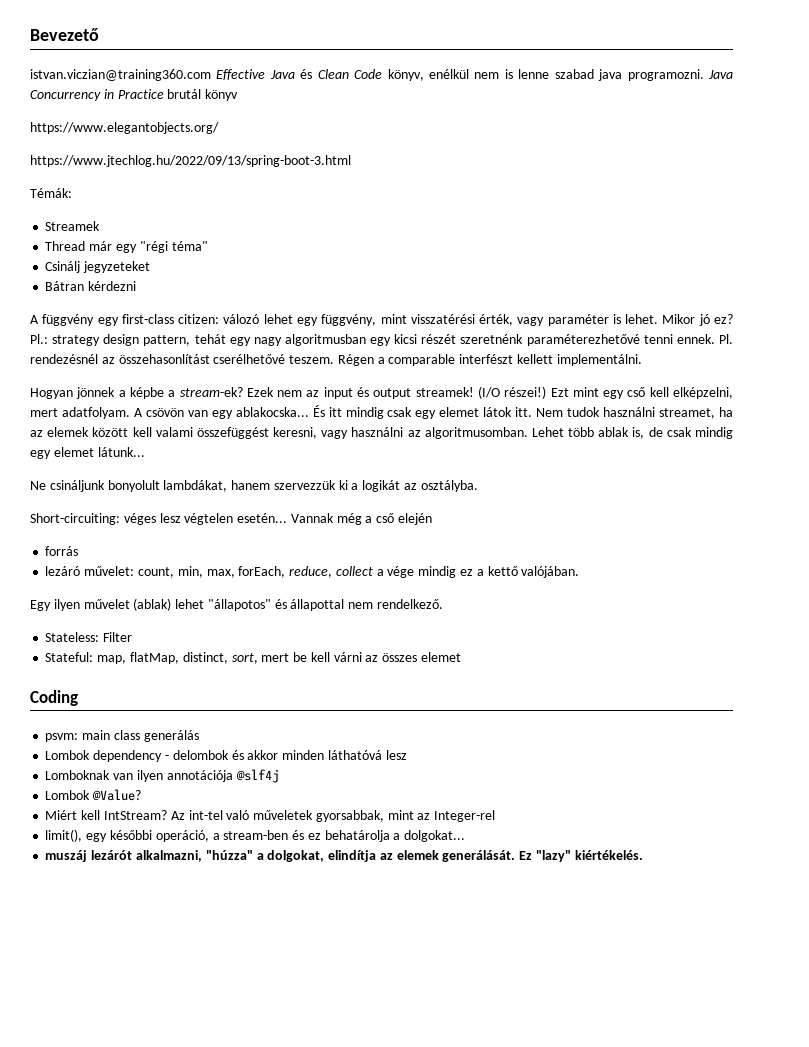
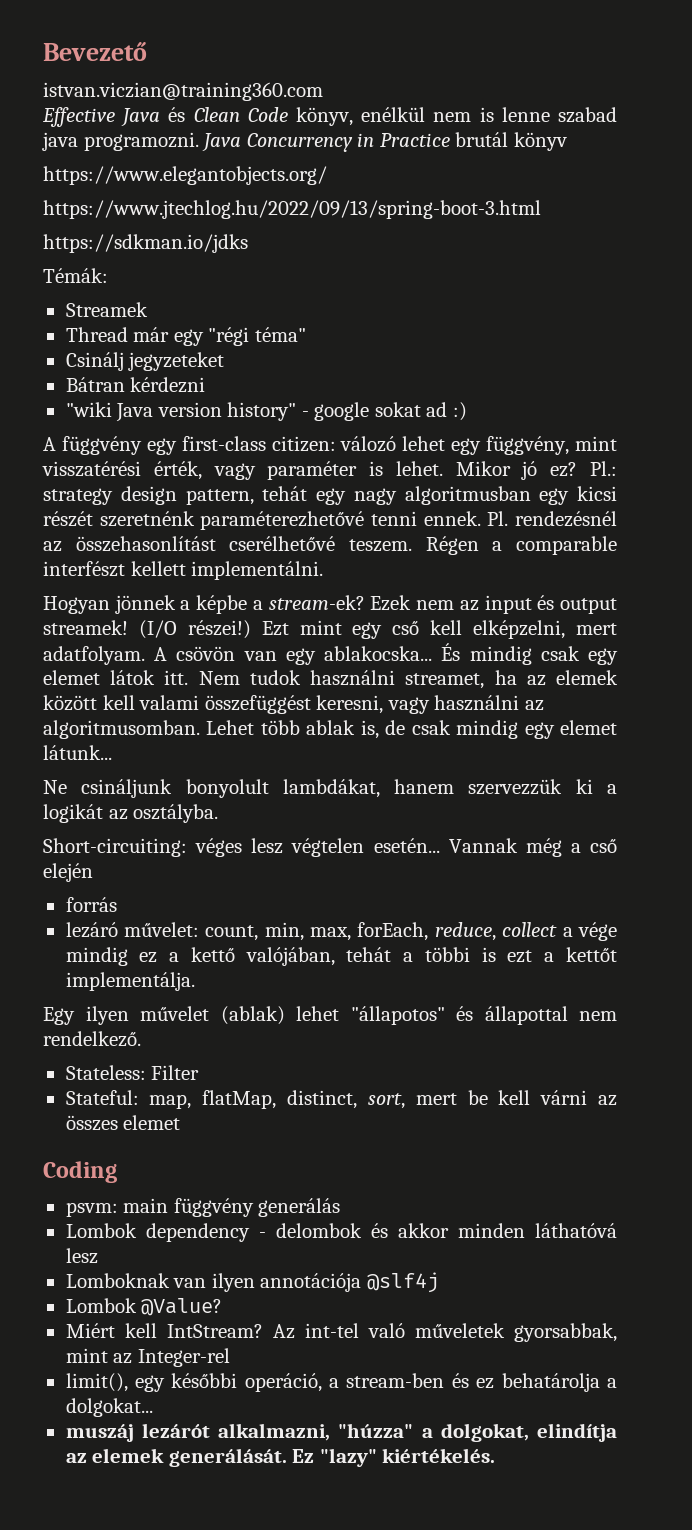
(211, 75) none -> (323, 91) //
(351, 161) none -> [43,234,248,253] // https://sdkman.io/jdks
(137, 286) none -> [65,402,467,422] // "wiki Java version history" - google sokat ad :)
[328,407,342,417] itt -> (461, 652) none
[521,566,580,578] valójában. -> [245,947,617,966] [65,972,195,991] valójában, tehát a többi is ezt a kettőt implementálja.
[113,730,140,740] class -> [173,1198,254,1217] függvény

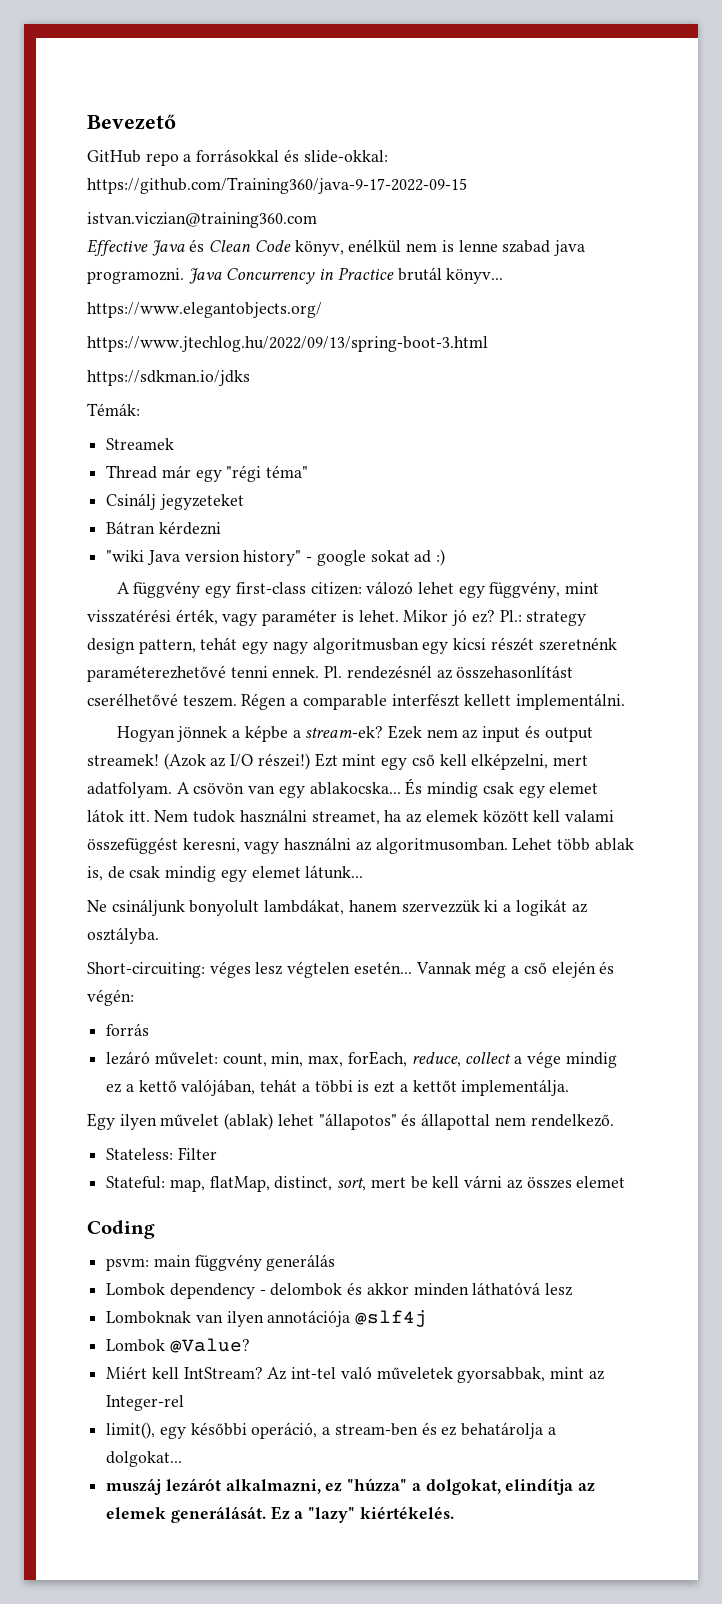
(147, 51) none -> [87,149,388,166] [87,177,467,194] // GitHub repo a forrásokkal és slide-okkal: https://github.com/Training360/java-9-17-2022-09-15
[513,132,567,151] könyv -> [446,268,504,284] könyv...
[138,620,177,639] (I/O -> [163,753,254,770] (Azok az I/O
(93, 872) none -> [599,961,615,974] [87,989,134,1006] és végén:
(331, 1432) none -> [325,1482,343,1492] ez
(315, 1456) none -> [294,1511,304,1519] a

